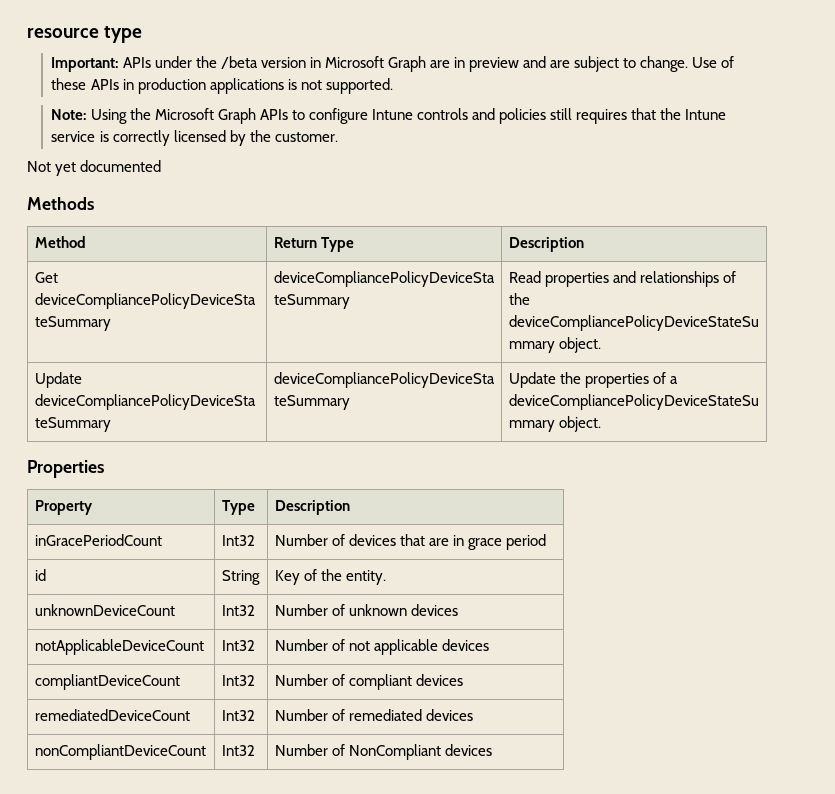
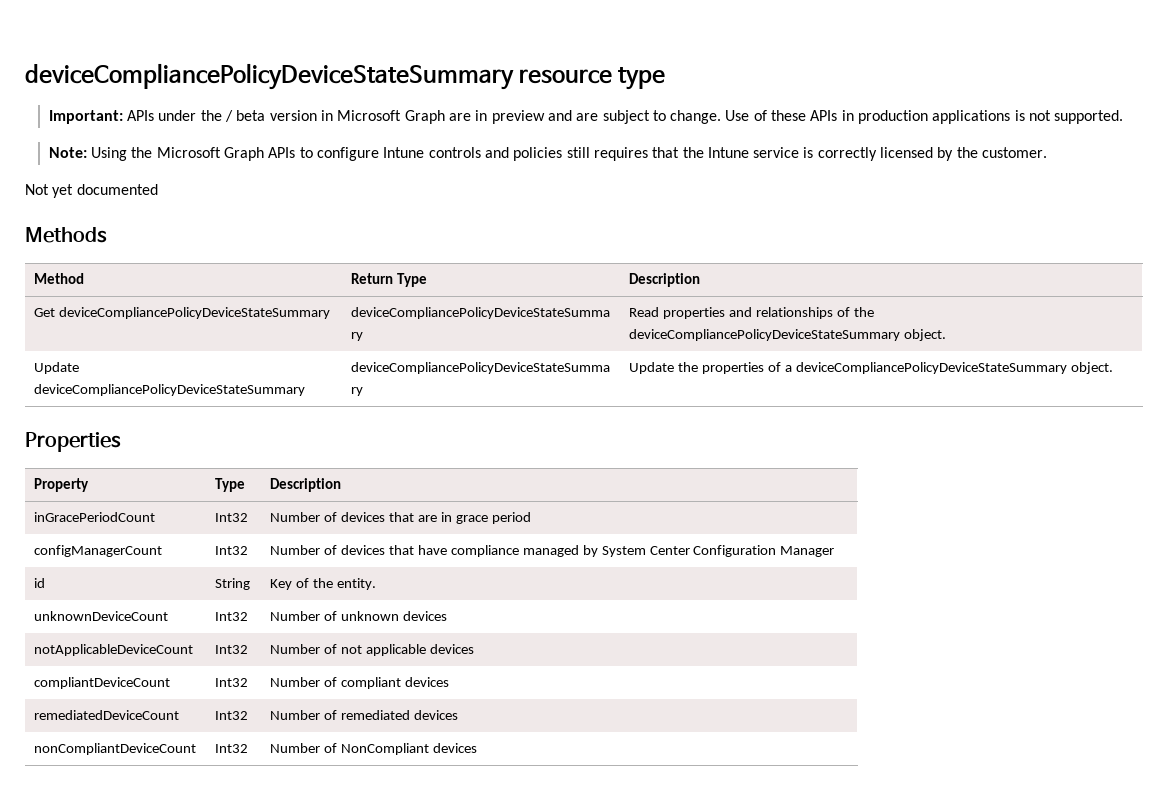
(27, 33) none -> [25,63,514,90] deviceCompliancePolicyDeviceStateSummary
[220,56,258,69] /beta -> [224,110,266,122] / beta
(547, 542) none -> [34,545,163,557] [215,546,249,555] [270,545,835,557] // configManagerCount | Int32 | Number of devices that have compliance managed by System Center Configuration Manager

